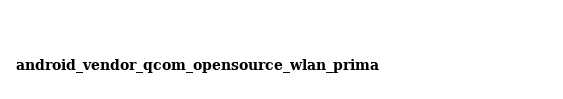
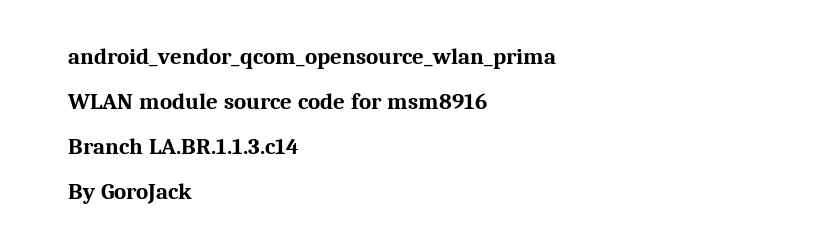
(379, 66) none -> [67,93,488,109] [68,138,300,154] [68,183,193,204] // WLAN module source code for msm8916 // Branch LA.BR.1.1.3.c14 // By GoroJack

